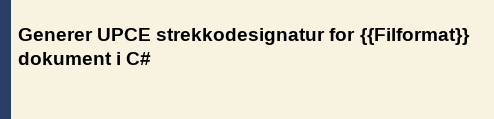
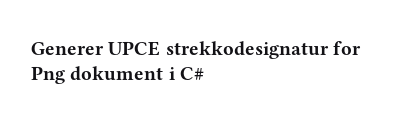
[359,28,470,45] {{Filformat}} -> [31,66,65,84] Png

